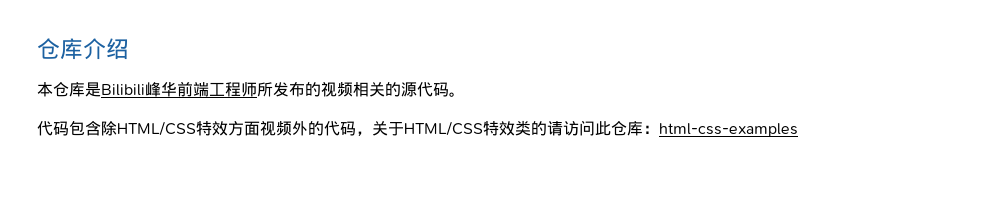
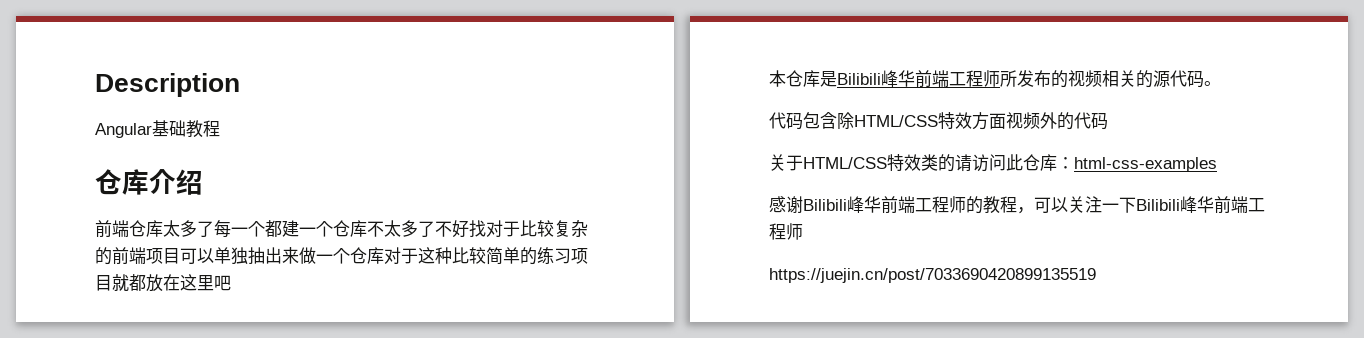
[37,38,129,60] 仓库介绍 -> [95,73,240,97] [95,120,220,138] [95,169,203,195] [95,220,588,238] [95,247,588,265] [95,274,231,292] Description // Angular基础教程 // 仓库介绍 // 前端仓库太多了每一个都建一个仓库不太多了不好找对于比较复杂的前端项目可以单独抽出来做一个仓库对于这种比较简单的练习项目就都放在这里吧
[356,131,372,136] ， -> (1108, 121) //
(798, 130) none -> [769,196,1265,214] [769,223,803,240] [769,268,1096,283] // 感谢Bilibili峰华前端工程师的教程，可以关注一下Bilibili峰华前端工程师 // https://juejin.cn/post/7033690420899135519

